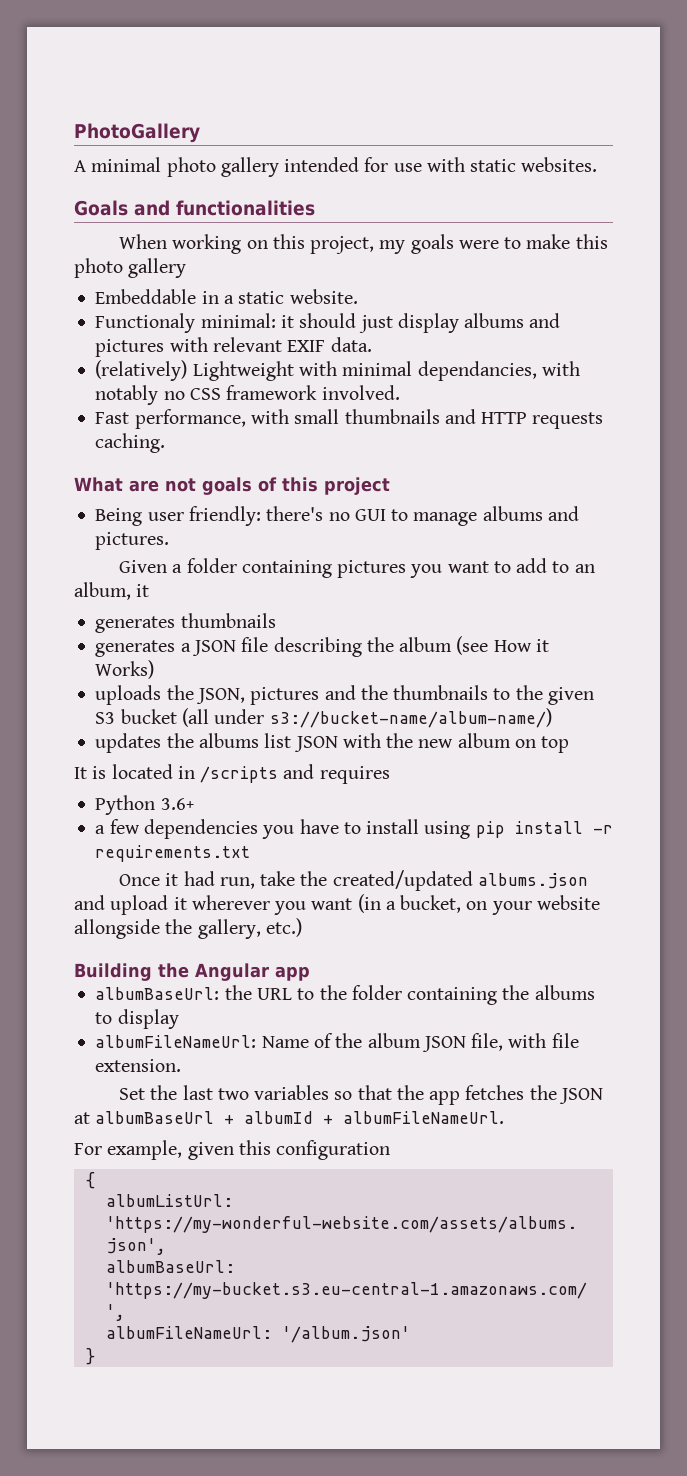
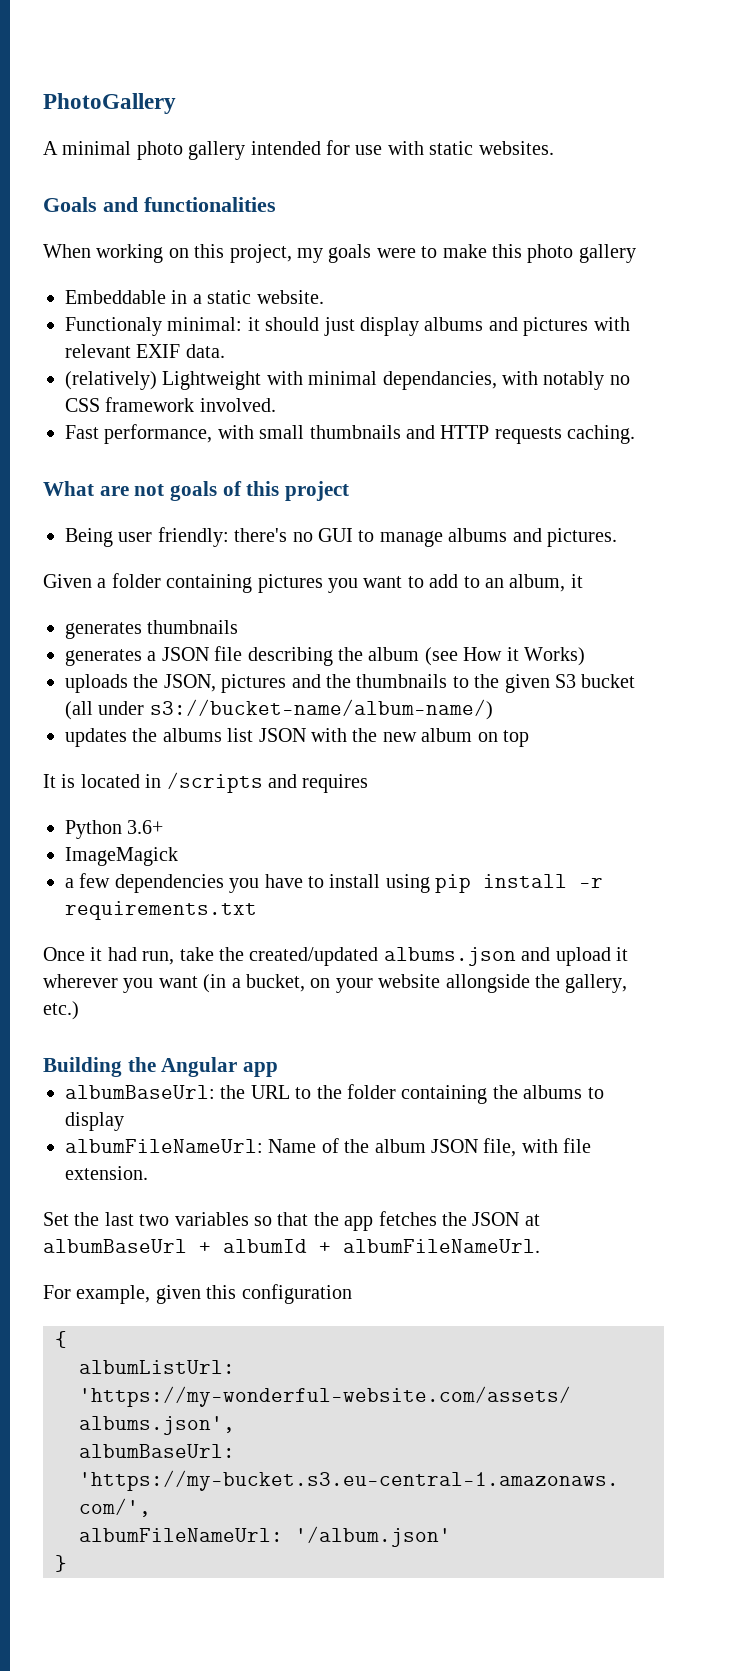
(194, 804) none -> [65,847,178,866] // ImageMagick

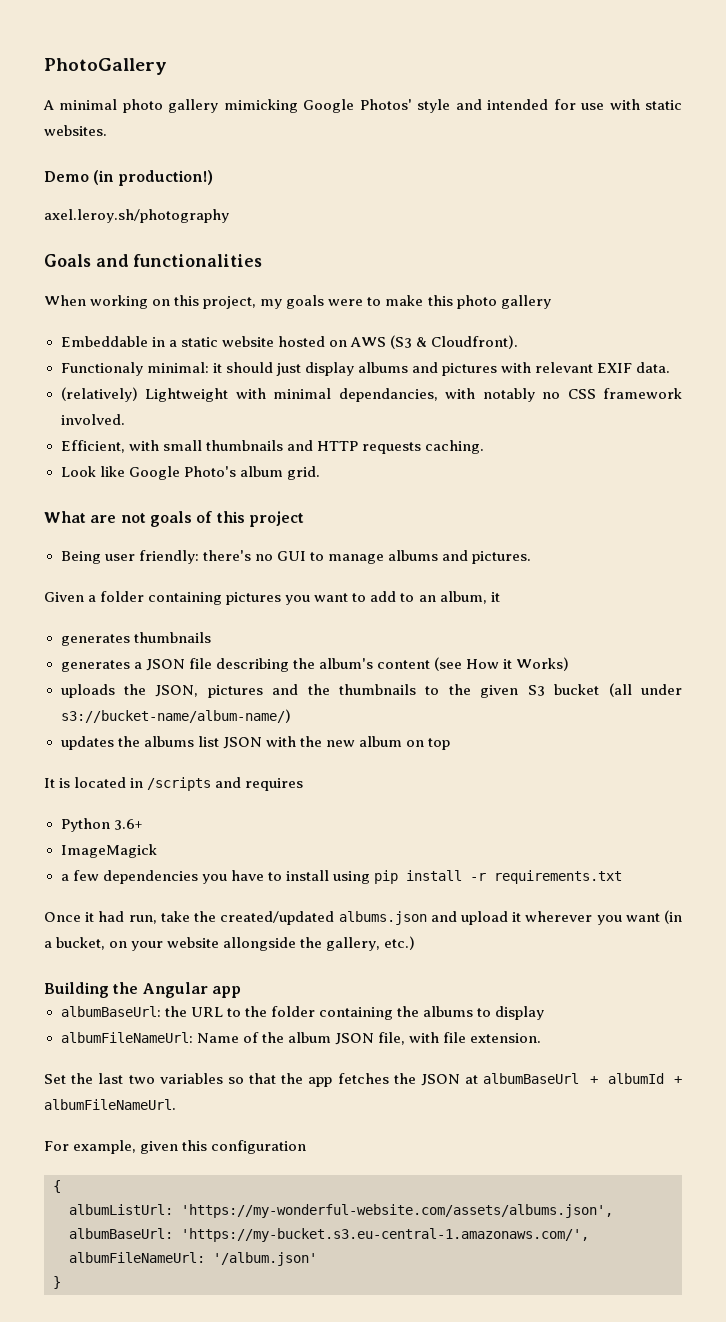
(246, 150) none -> [223,99,482,113] mimicking Google Photos' style and
(554, 148) none -> [44,170,213,186] [44,209,229,223] // Demo (in production!) // axel.leroy.sh/photography
[256,290,324,304] website. -> [221,335,518,349] website hosted on AWS (S3 & Cloudfront).
[65,424,213,444] Fast performance, -> [60,440,125,453] Efficient,
(636, 434) none -> [60,466,320,480] // Look like Google Photo's album grid.
[368,647,420,661] album -> [318,658,430,669] album's content

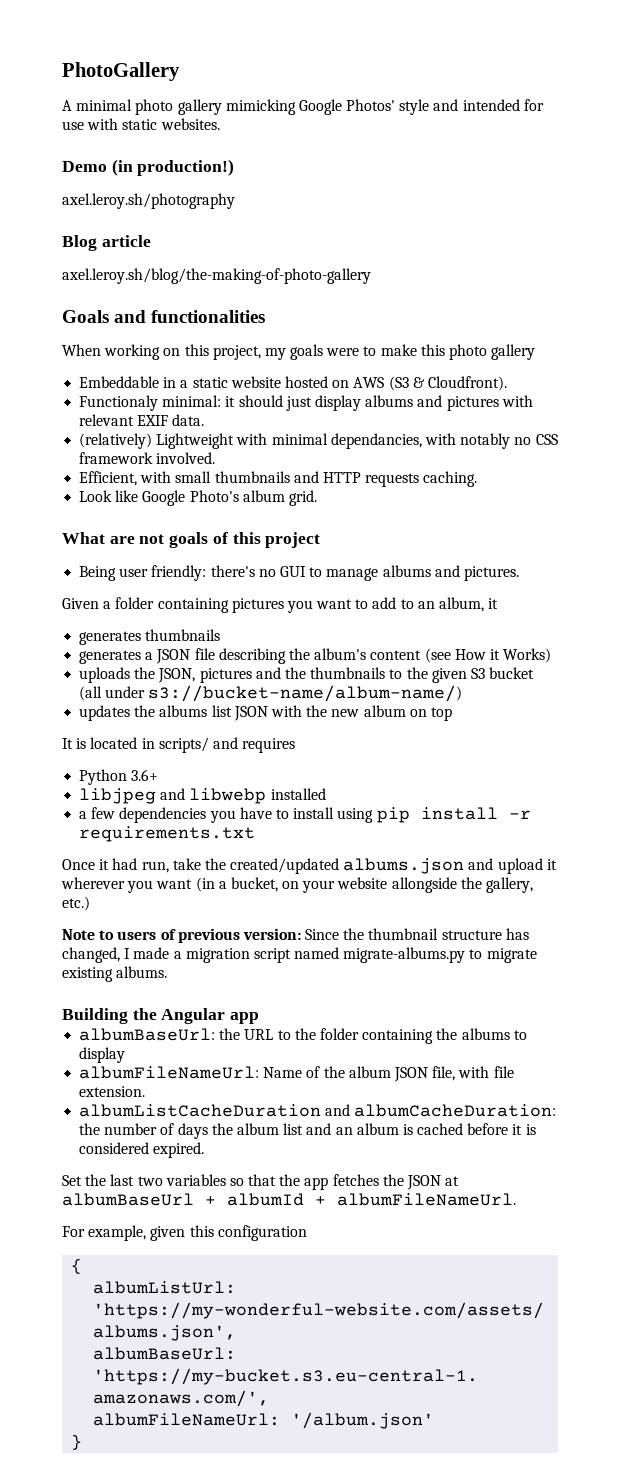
(229, 216) none -> [62,235,151,251] [62,268,371,284] // Blog article // axel.leroy.sh/blog/the-making-of-photo-gallery
[147,777,212,791] /scripts -> [158,737,209,753] scripts/
[60,844,157,858] ImageMagick -> [79,788,326,804] libjpeg and libwebp installed
(416, 943) none -> [62,928,529,943] [62,947,537,963] [62,966,168,982] // Note to users of previous version: Since the thumbnail structure has changed, I made a migration script named migrate-albums.py to migrate existing albums.
(541, 1038) none -> [79,1104,557,1117] [79,1123,536,1139] [79,1142,205,1158] // albumListCacheDuration and albumCacheDuration: the number of days the album list and an album is cached before it is considered expired.

